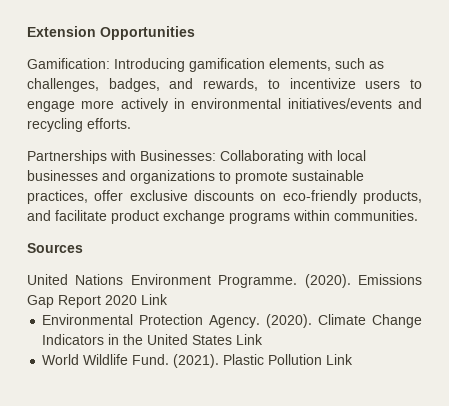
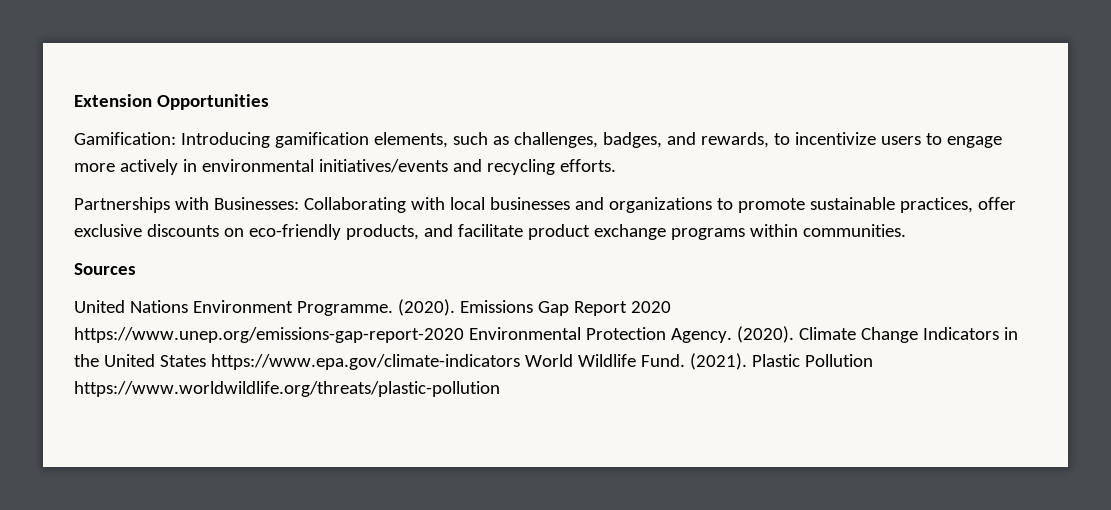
[141,294,168,305] Link // -> [74,327,464,343] https://www.unep.org/emissions-gap-report-2020
[236,334,264,345] Link // -> [210,354,520,370] https://www.epa.gov/climate-indicators
[326,354,354,365] Link -> [74,381,500,397] https://www.worldwildlife.org/threats/plastic-pollution

